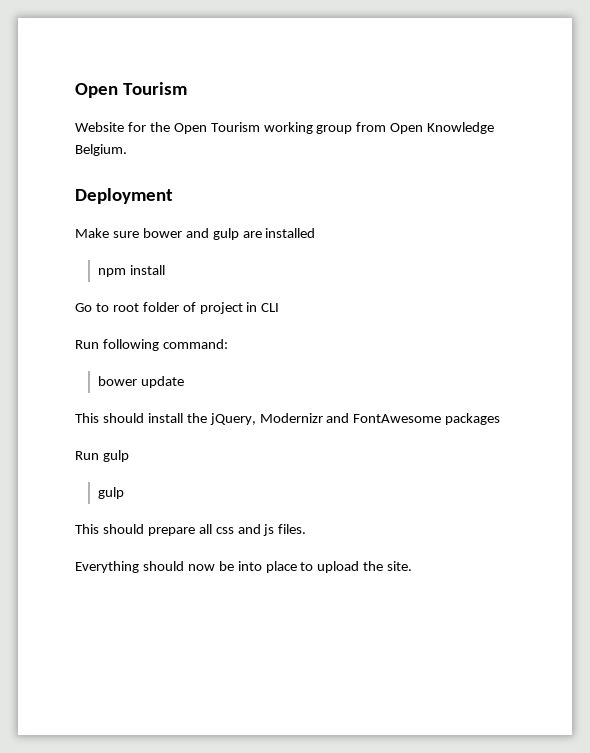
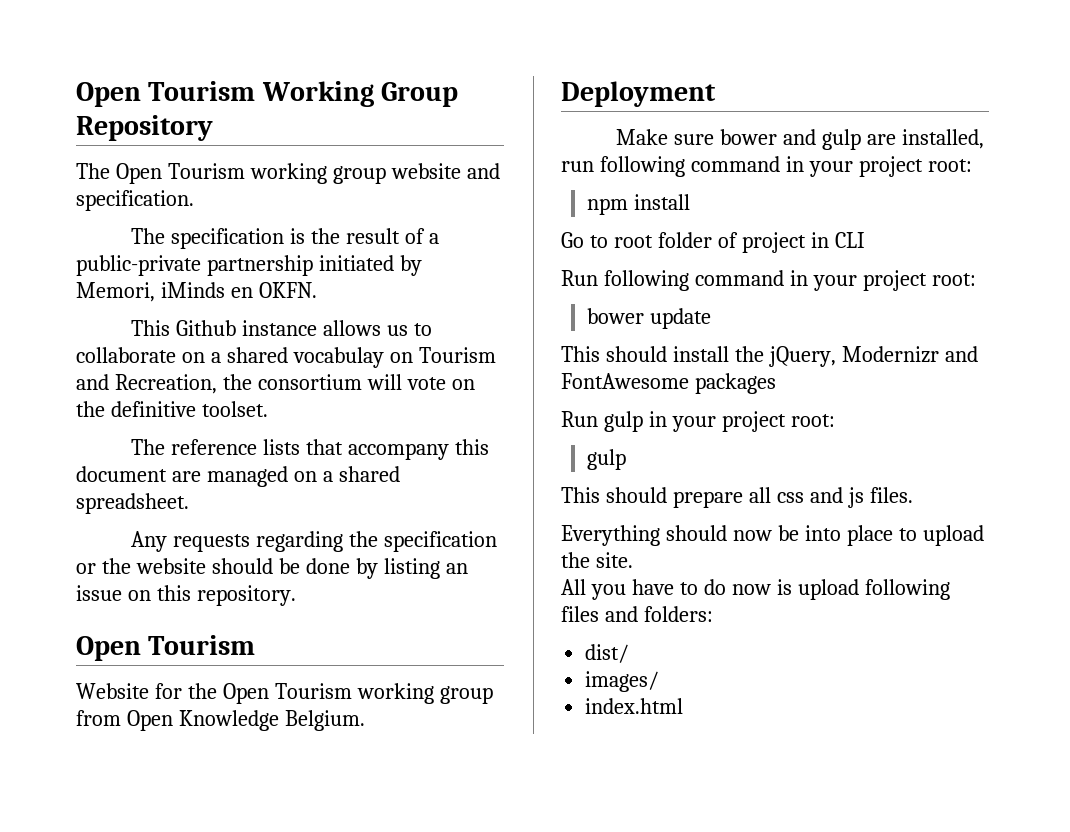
[75,82,187,98] Open Tourism -> [76,81,459,107] [76,115,213,141] [76,163,500,184] [76,190,194,211] [131,228,440,249] [76,255,422,276] [76,282,317,302] [131,320,433,336] [76,347,496,368] [76,374,475,394] [76,401,268,417] [131,439,490,460] [76,466,400,487] [76,493,189,514] [131,531,498,552] [76,558,468,579] [76,585,296,606] [76,635,256,661] Open Tourism Working Group Repository // The Open Tourism working group website and specification. // The specification is the result of a public-private partnership initiated by Memori, iMinds en OKFN. // This Github instance allows us to collaborate on a shared vocabulay on Tourism and Recreation, the consortium will vote on the definitive toolset. // The reference lists that accompany this document are managed on a shared spreadsheet. // Any requests regarding the specification or the website should be done by listing an issue on this repository. // Open Tourism
[265,228,316,238] installed -> [902,129,985,149] [561,156,972,177] installed, run following command in your project root:
[162,339,228,349] command: -> [694,270,976,291] command in your project root:
(129, 456) none -> [648,411,835,432] in your project root:
(413, 566) none -> [561,579,950,600] [561,606,713,622] [585,644,630,663] [585,671,660,692] [585,698,684,714] // All you have to do now is upload following files and folders: // dist/ // images/ // index.html

